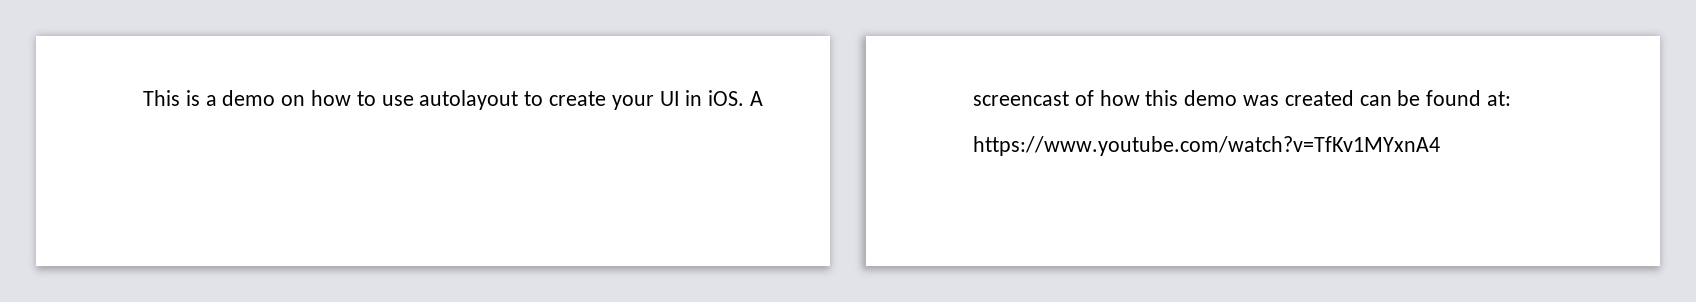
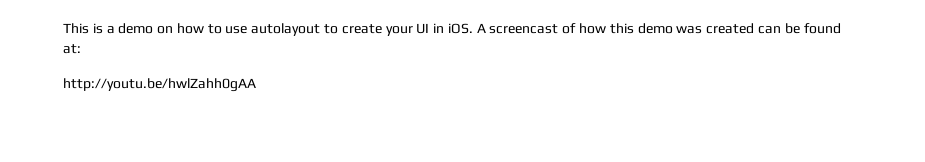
[973,136,1440,156] https://www.youtube.com/watch?v=TfKv1MYxnA4 -> [63,78,256,92] http://youtu.be/hwlZahh0gAA

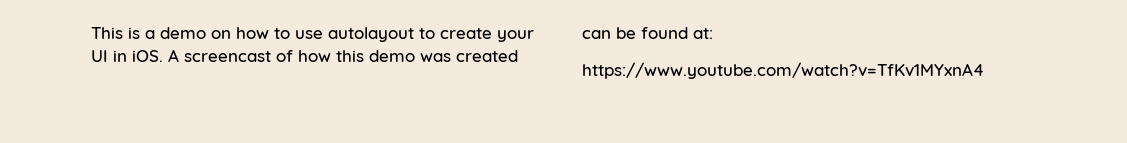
[63,78,256,92] http://youtu.be/hwlZahh0gAA -> [582,62,984,79] https://www.youtube.com/watch?v=TfKv1MYxnA4

